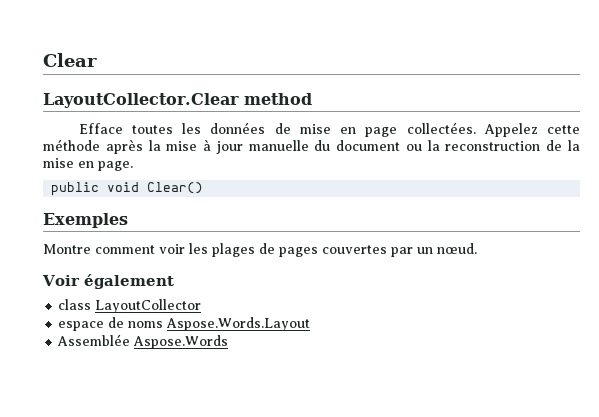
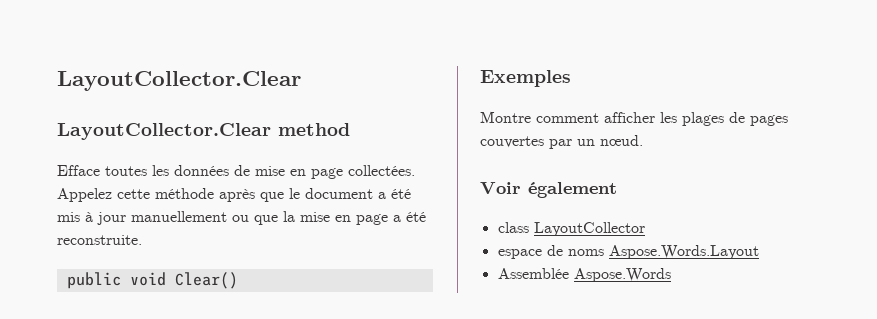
[43,53,97,67] Clear -> [57,71,301,91] LayoutCollector.Clear
[148,139,580,154] [43,158,133,171] la mise à jour manuelle du document ou la reconstruction de la mise en page. -> [260,188,411,202] [57,211,426,225] [57,235,142,245] que le document a été mis à jour manuellement ou que la mise en page a été reconstruite.
[159,244,185,254] voir -> [604,112,655,123] afficher

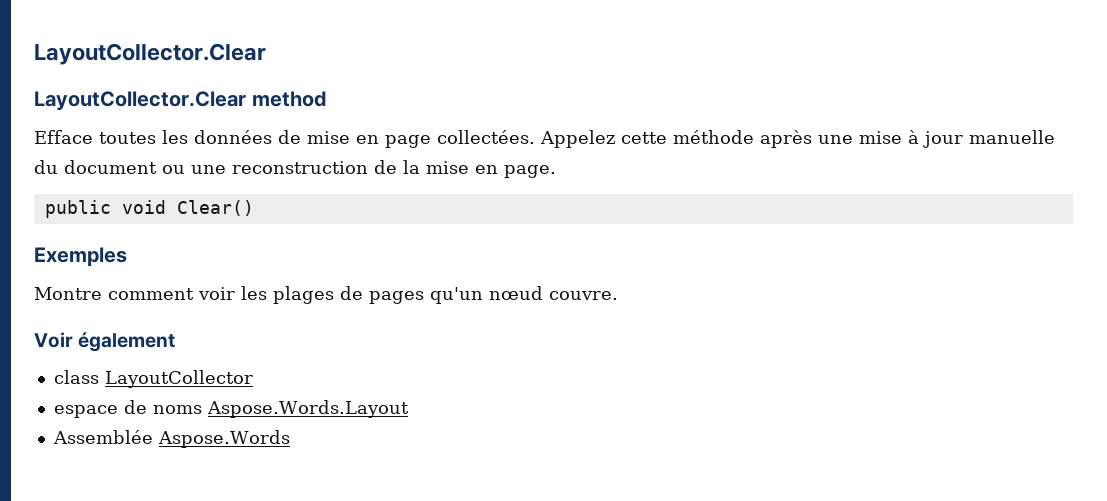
[260,188,411,202] [57,211,426,225] [57,235,142,245] que le document a été mis à jour manuellement ou que la mise en page a été reconstruite. -> [818,130,1055,148] [34,160,556,178] une mise à jour manuelle du document ou une reconstruction de la mise en page.
[604,112,655,123] afficher -> [198,287,235,300] voir
[480,135,643,149] couvertes par un nœud. -> [430,286,618,304] qu'un nœud couvre.

